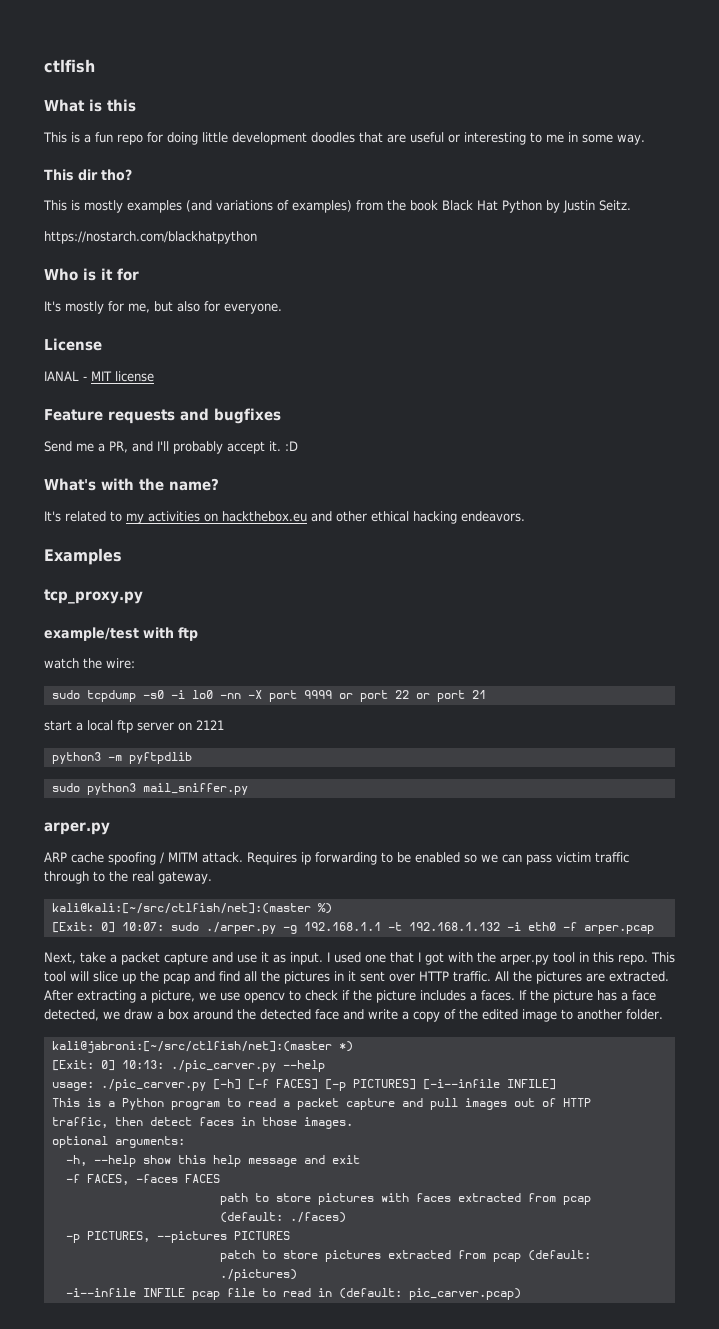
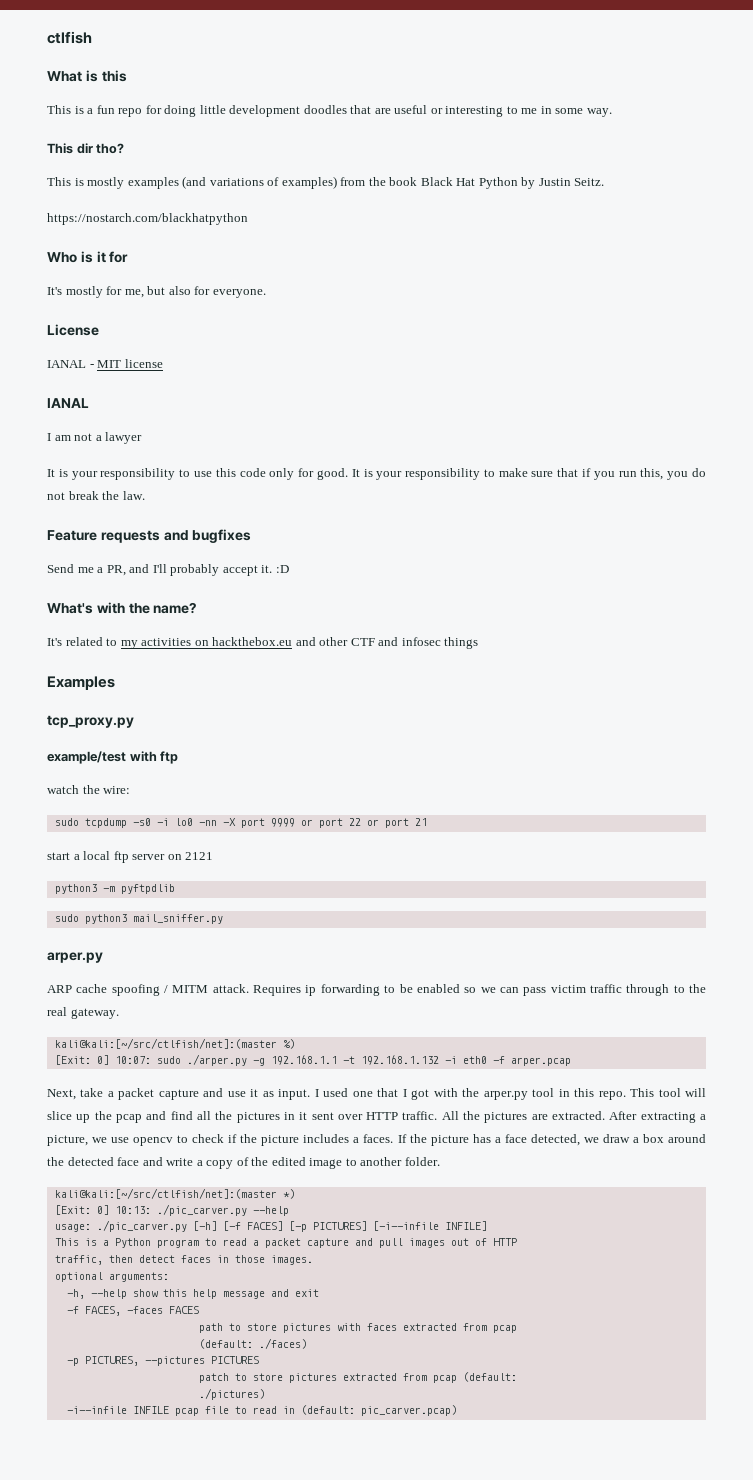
(154, 376) none -> [47,398,89,408] [47,432,143,444] [47,468,706,480] [47,491,145,500] // IANAL // I am not a lawyer // It is your responsibility to use this code only for good. It is your responsibility to make sure that if you run this, you do not break the law.
[371,511,525,524] ethical hacking endeavors. -> [350,637,479,649] CTF and infosec things
[51,1041,332,1053] kali@jabroni:[~/src/ctlfish/net]:(master -> [54,1188,277,1199] kali@kali:[~/src/ctlfish/net]:(master

